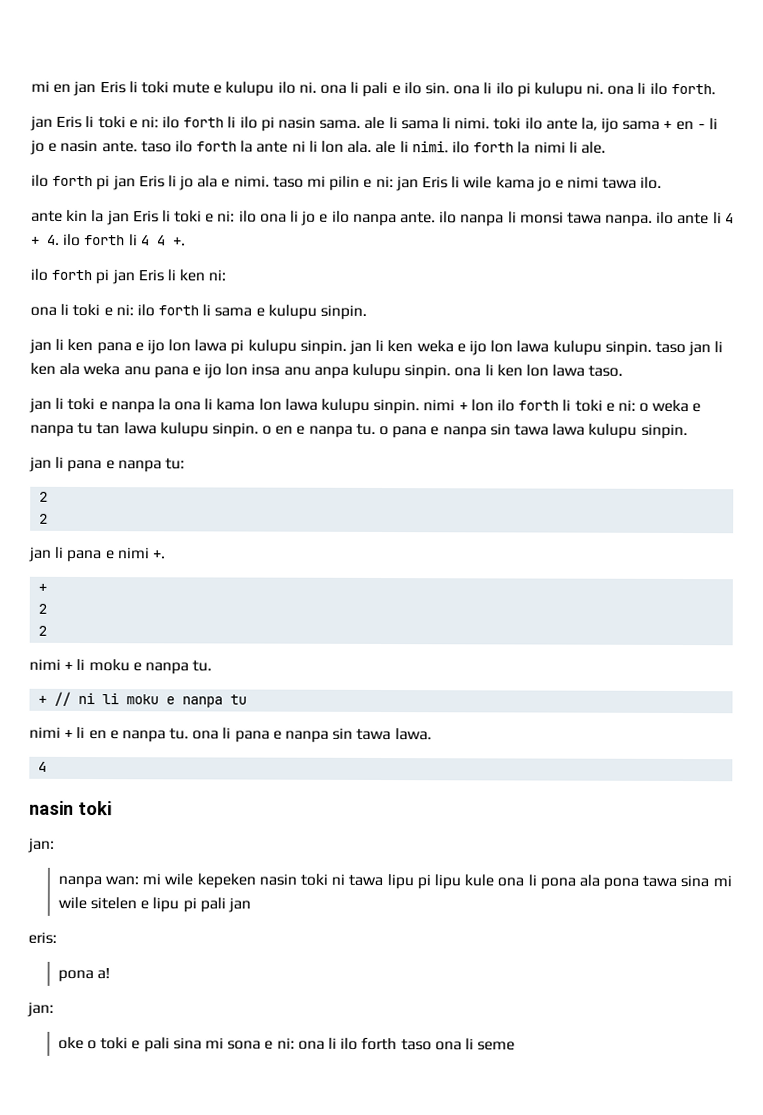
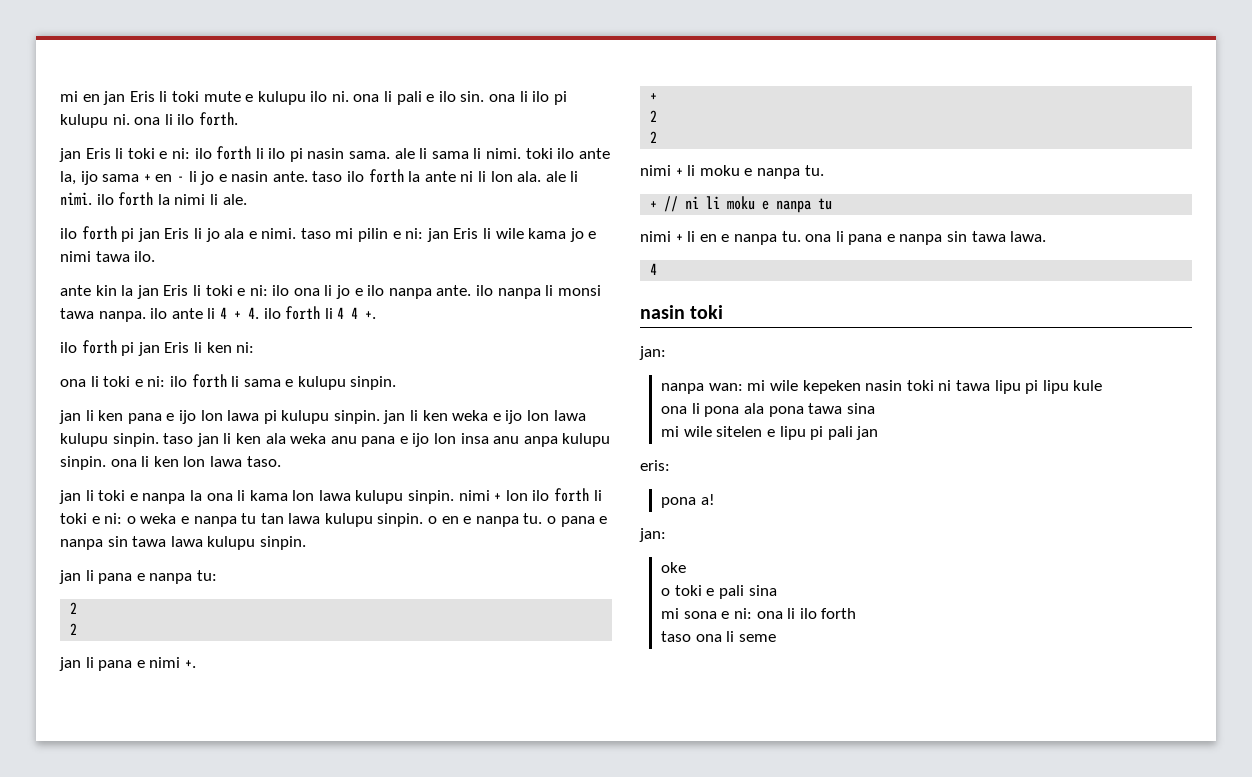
(495, 880) none -> (1103, 385) //
(710, 881) none -> (875, 408) //
(84, 1043) none -> (687, 567) //
(202, 1043) none -> (777, 590) //
(398, 1044) none -> (857, 613) //

